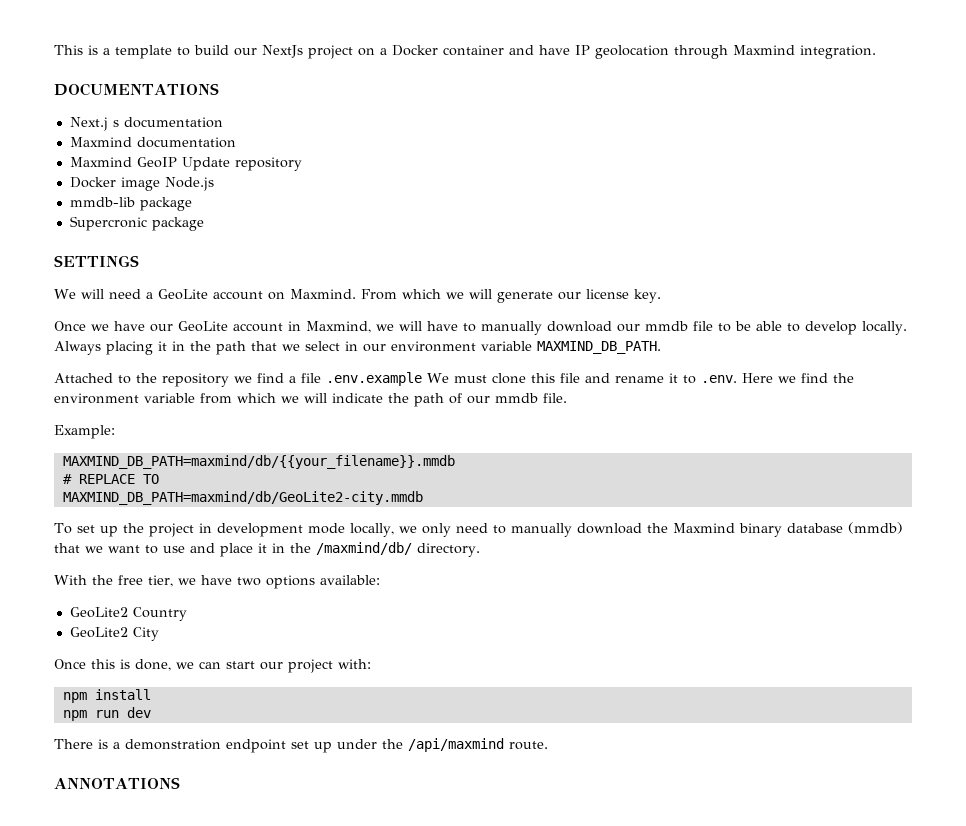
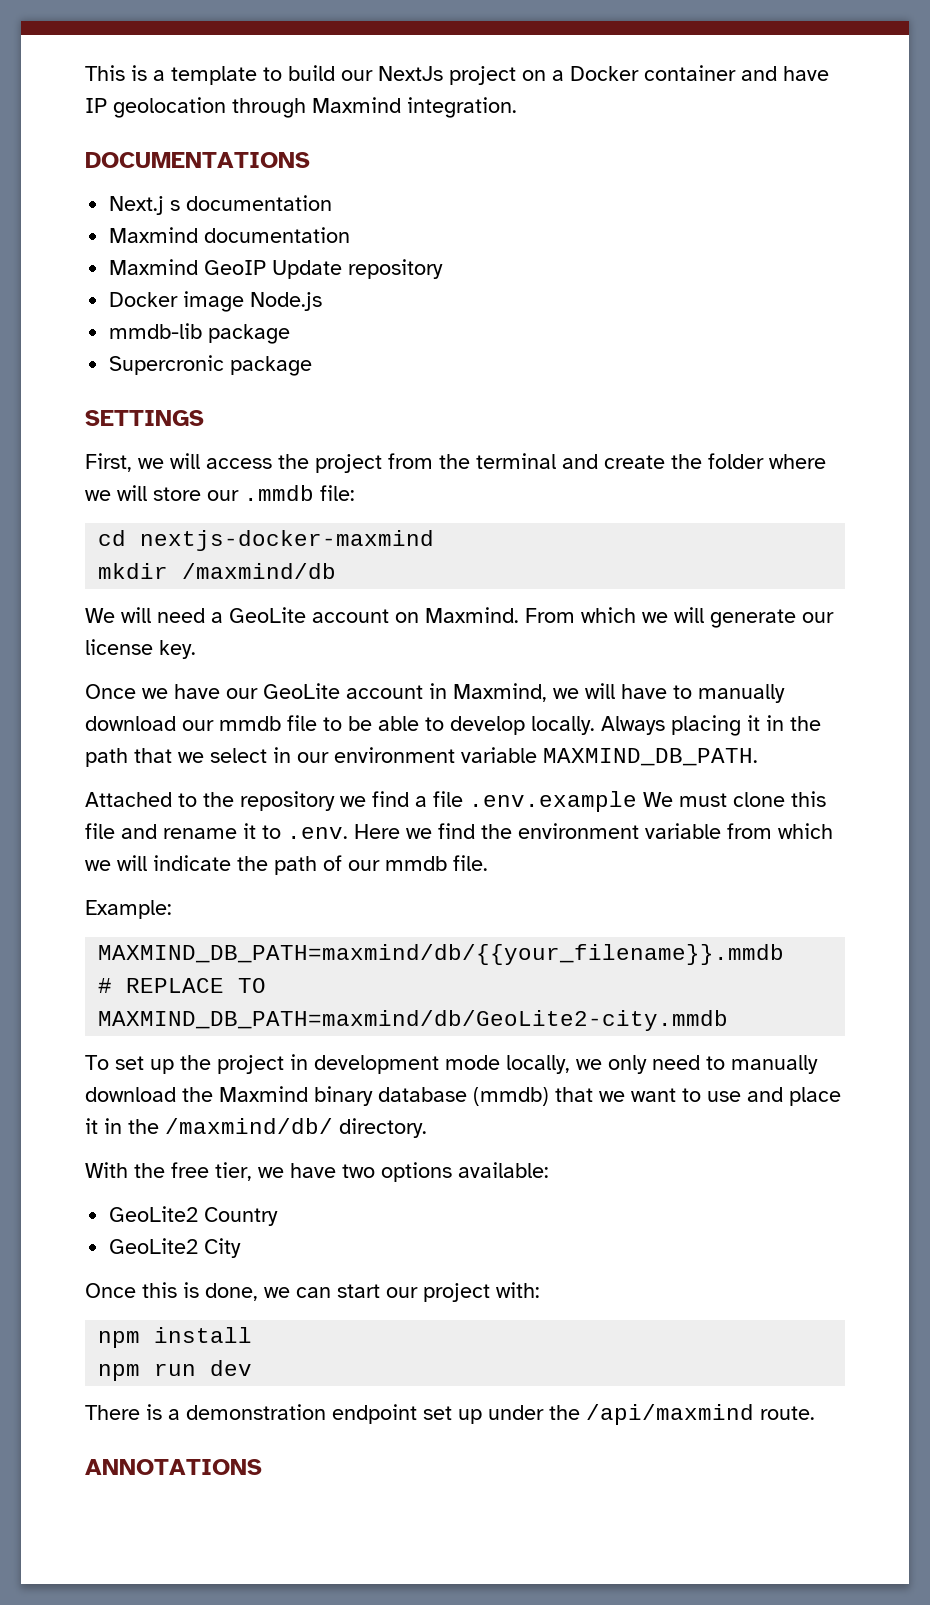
(139, 261) none -> [85,453,826,473] [85,485,355,501] [98,530,435,551] [98,563,337,579] // First, we will access the project from the terminal and create the folder where we will store our .mmdb file: // cd nextjs-docker-maxmind // mkdir /maxmind/db

